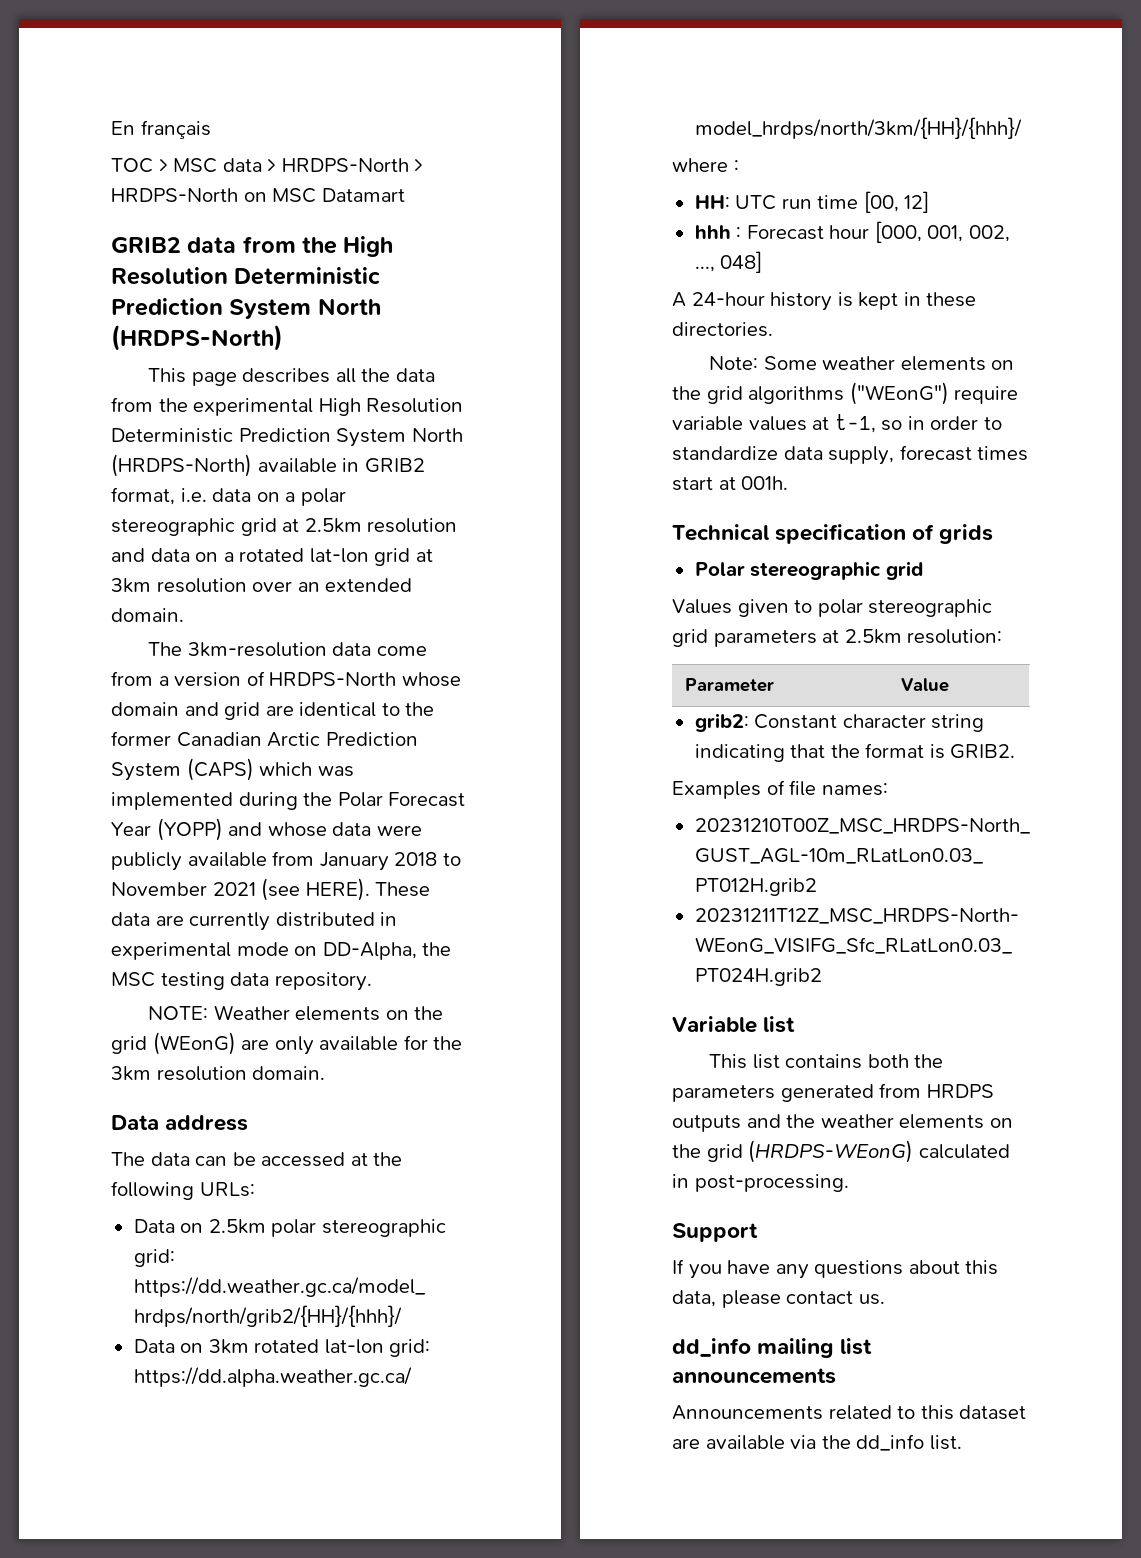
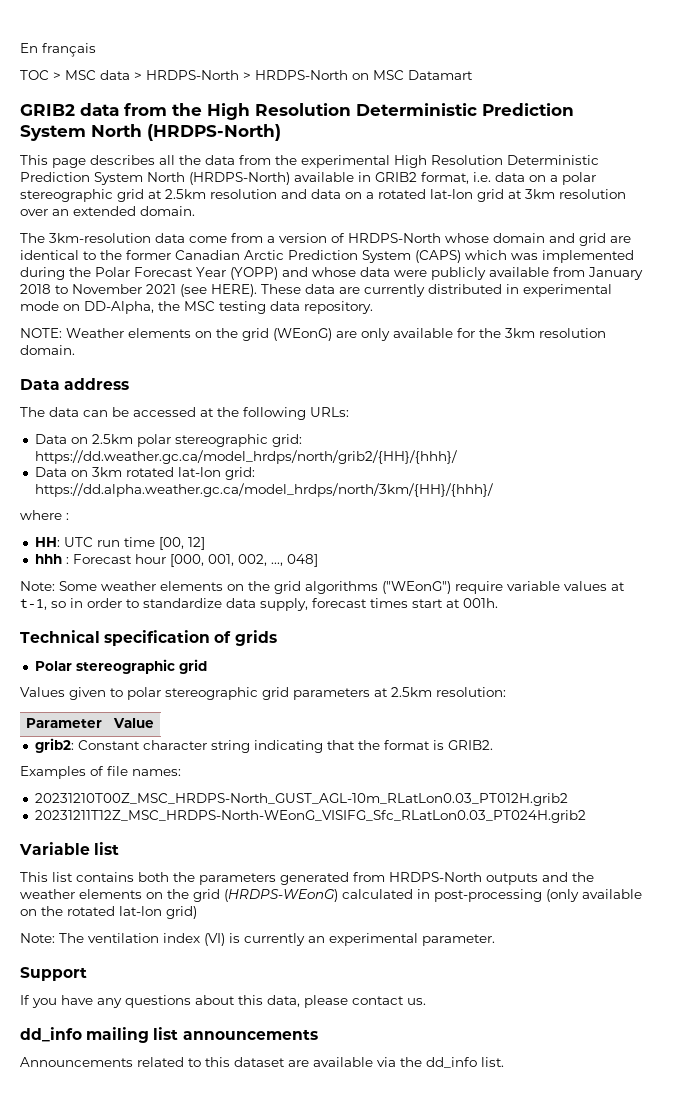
[672,292,977,311] [672,322,773,337] // A 24-hour history is kept in these directories. -> (318, 560) none
[926,1084,994,1098] HRDPS -> [389,872,482,882] HRDPS-North
[694,1174,849,1192] post-processing. -> [434,889,642,902] [20,906,197,919] [20,933,495,946] post-processing (only available on the rotated lat-lon grid) // Note: The ventilation index (VI) is currently an experimental parameter.

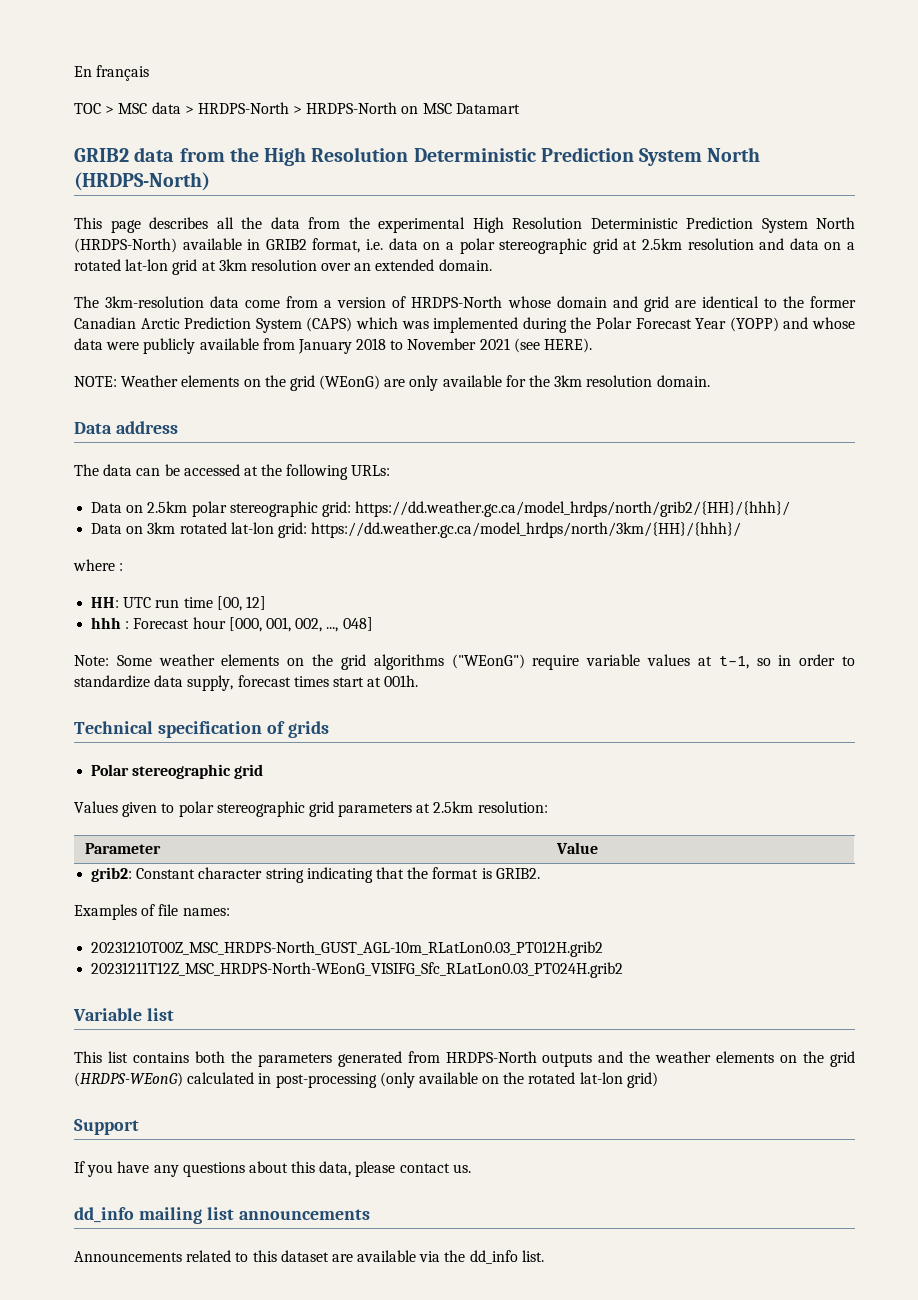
[261,284,612,297] [20,301,373,314] These data are currently distributed in experimental mode on DD-Alpha, the MSC testing data repository. -> (593, 345) none
[34,483,493,497] https://dd.alpha.weather.gc.ca/model_hrdps/north/3km/{HH}/{hhh}/ -> [311,522,742,538] https://dd.weather.gc.ca/model_hrdps/north/3km/{HH}/{hhh}/
[20,933,495,946] // Note: The ventilation index (VI) is currently an experimental parameter. -> (658, 1080) none

